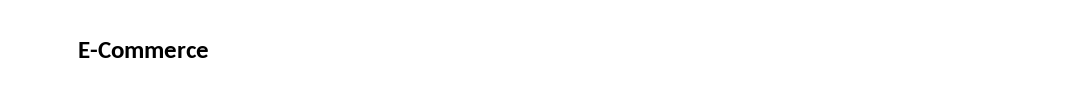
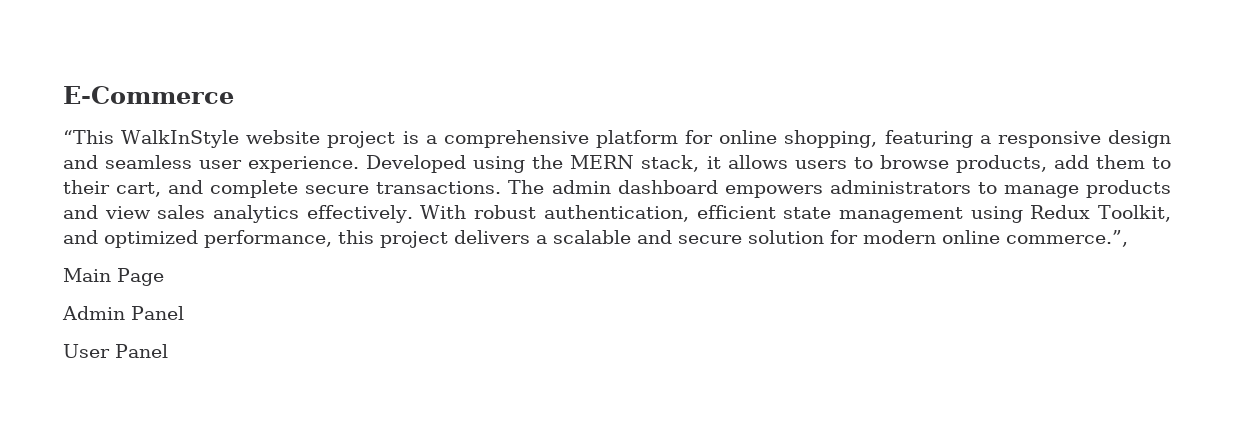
(209, 50) none -> [63,130,1171,148] [63,155,1171,173] [63,180,1171,198] [63,205,1172,223] [63,230,1128,248] [63,268,164,286] [62,306,184,320] [63,344,168,358] // “This WalkInStyle website project is a comprehensive platform for online shopping, featuring a responsive design and seamless user experience. Developed using the MERN stack, it allows users to browse products, add them to their cart, and complete secure transactions. The admin dashboard empowers administrators to manage products and view sales analytics effectively. With robust authentication, efficient state management using Redux Toolkit, and optimized performance, this project delivers a scalable and secure solution for modern online commerce.”, // Main Page // Admin Panel // User Panel

